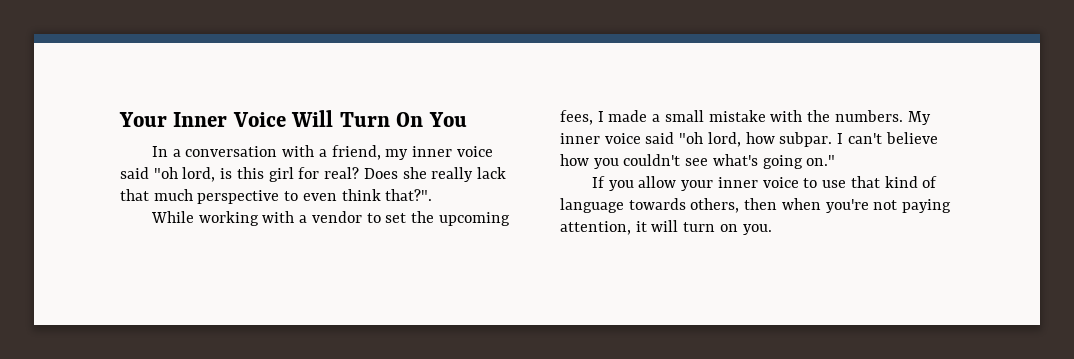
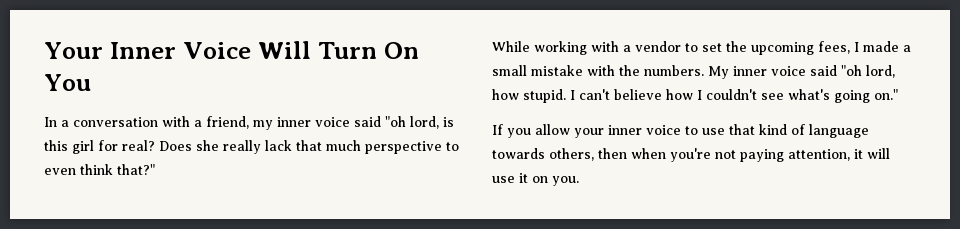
[385,189,433,201] that?". -> [117,164,155,175] that?"
[779,132,833,147] subpar. -> [523,89,566,103] stupid.
[593,158,619,169] you -> [697,90,702,100] I
[683,222,716,232] turn -> [492,173,528,183] use it

